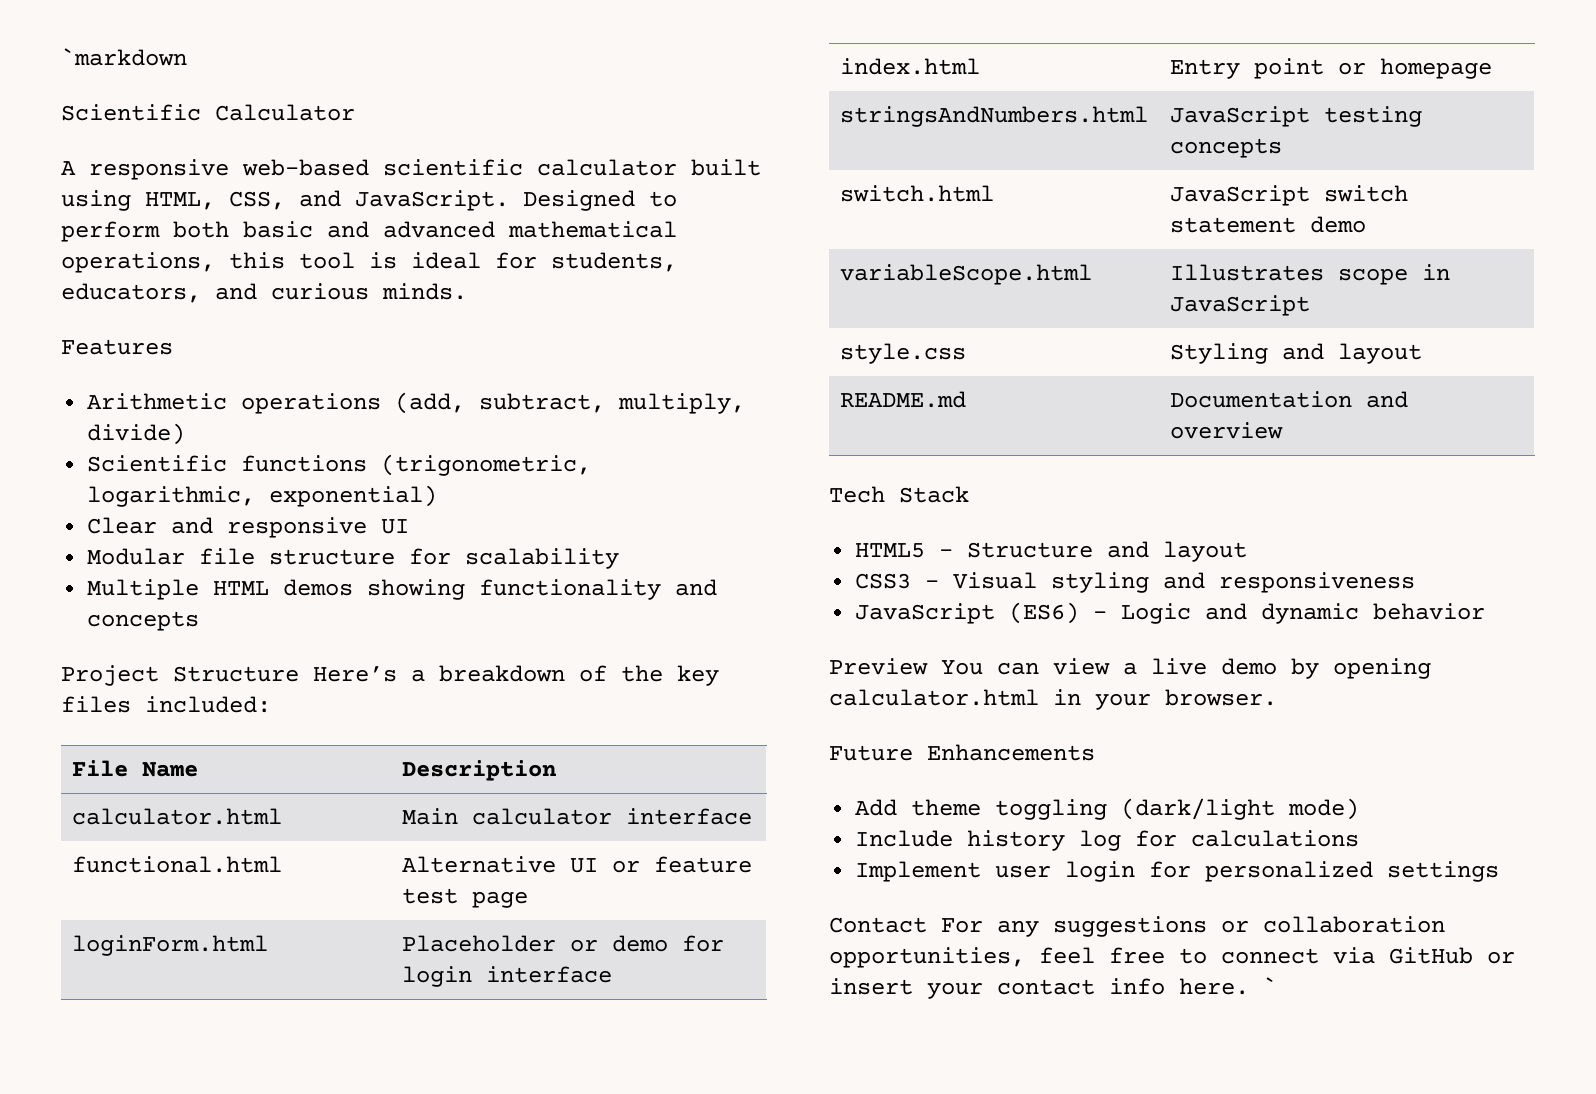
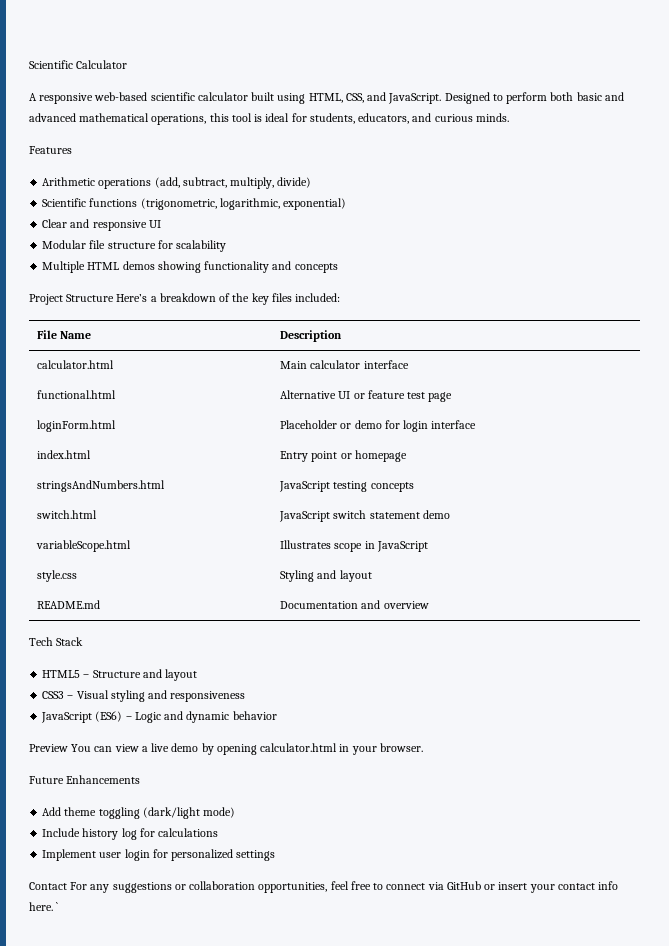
[61,48,187,66] `markdown // -> (29, 64) none

